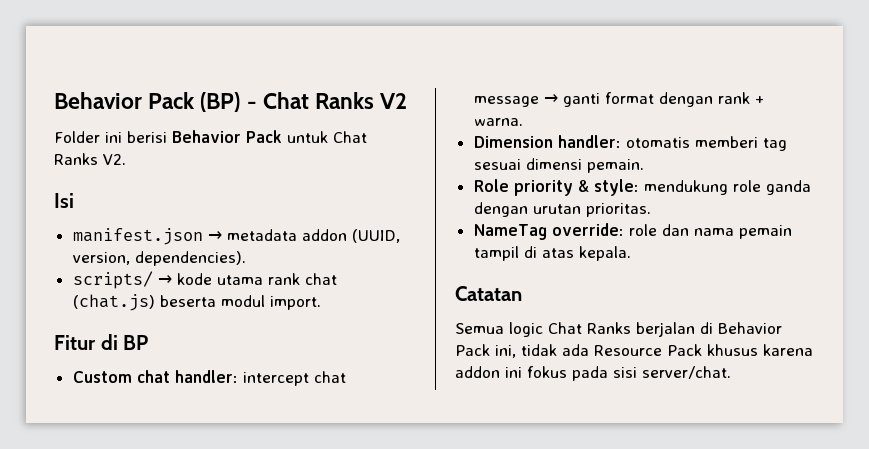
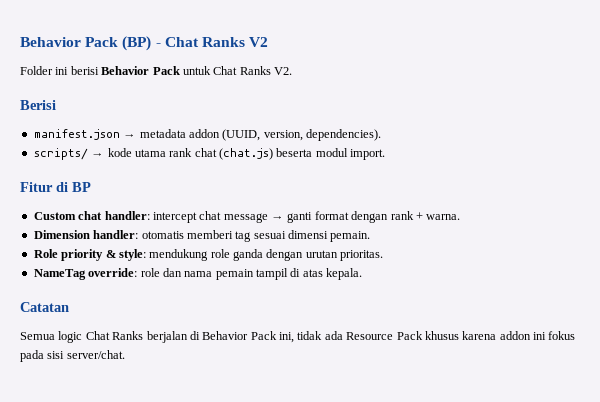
[54,193,74,208] Isi -> [20,100,56,110] Berisi

